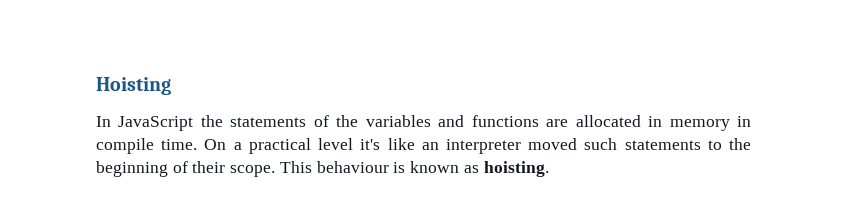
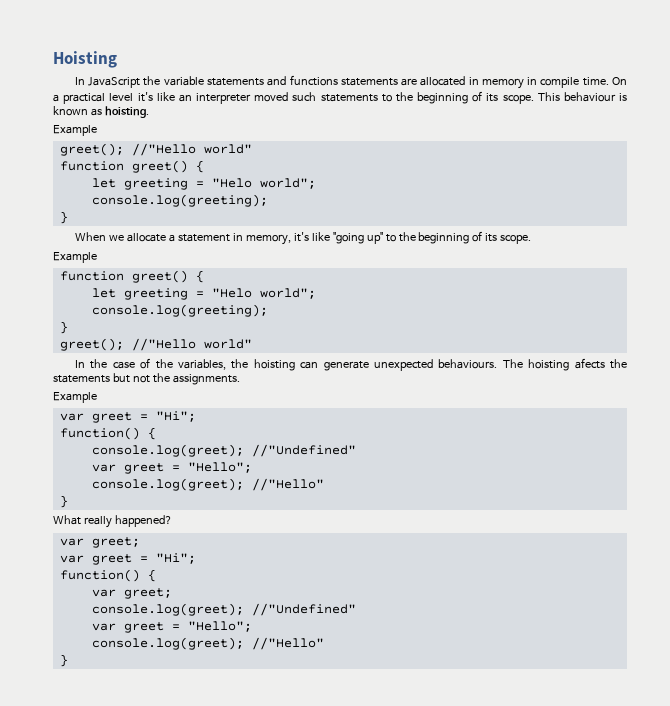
[230,115,431,127] statements of the variables -> [163,76,264,86] variable statements
(539, 121) none -> [340,78,398,86] statements
[192,161,226,173] their -> [486,93,499,102] its
(549, 169) none -> [53,125,97,136] [59,143,252,156] [59,160,204,173] [91,178,316,190] [91,194,268,207] [59,211,68,224] [74,231,532,245] [53,252,97,263] [59,270,204,283] [91,288,316,300] [91,304,268,317] [59,321,68,334] [59,338,252,351] [74,358,627,371] [53,373,240,385] [53,392,97,403] [59,411,196,423] [59,427,156,440] [91,444,356,457] [91,462,252,474] [91,478,324,491] [59,495,68,508] [53,515,172,528] [59,537,140,548] [59,553,196,565] [59,569,156,582] [91,588,172,599] [91,603,356,616] [91,621,252,633] [91,637,324,650] [59,654,68,667] // Example // greet(); //"Hello world" // function greet() { // let greeting = "Helo world"; // console.log(greeting); // } // When we allocate a statement in memory, it's like "going up" to the beginning of its scope. // Example // function greet() { // let greeting = "Helo world"; // console.log(greeting); // } // greet(); //"Hello world" // In the case of the variables, the hoisting can generate unexpected behaviours. The hoisting afects the statements but not the assignments. // Example // var greet = "Hi"; // function() { // console.log(greet); //"Undefined" // var greet = "Hello"; // console.log(greet); //"Hello" // } // What really happened? // var greet; // var greet = "Hi"; // function() { // var greet; // console.log(greet); //"Undefined" // var greet = "Hello"; // console.log(greet); //"Hello" // }

